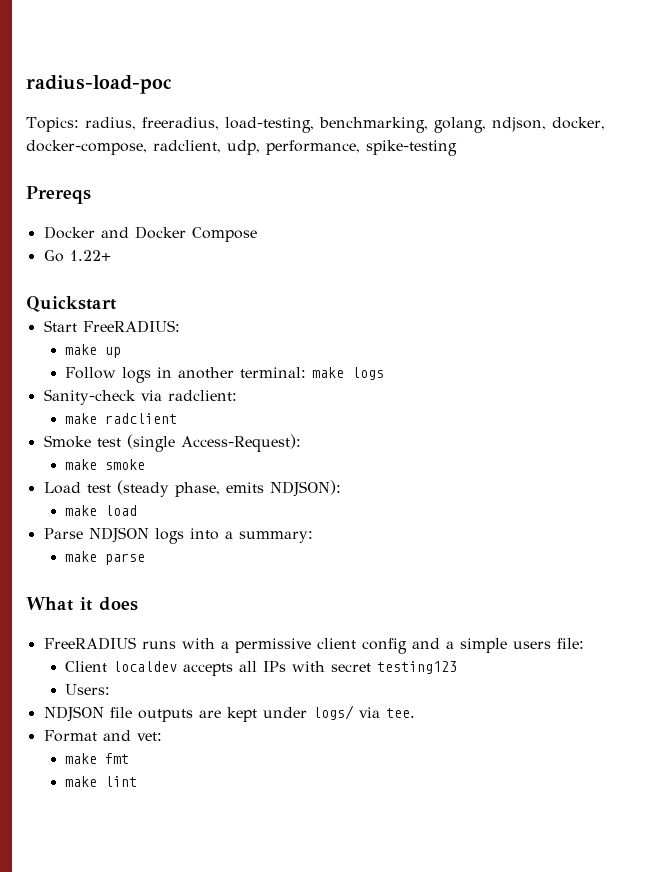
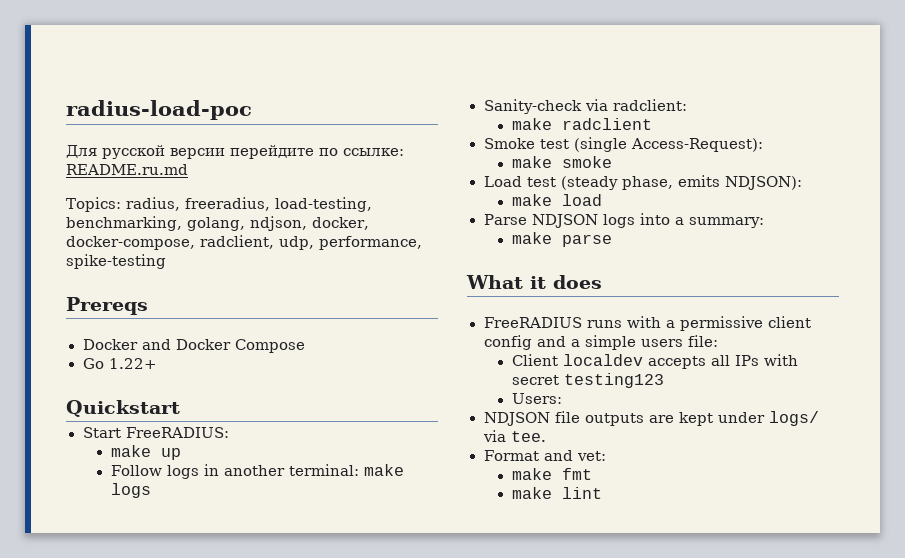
(172, 84) none -> [66,145,404,159] [66,164,188,175] // Для русской версии перейдите по ссылке: README.ru.md

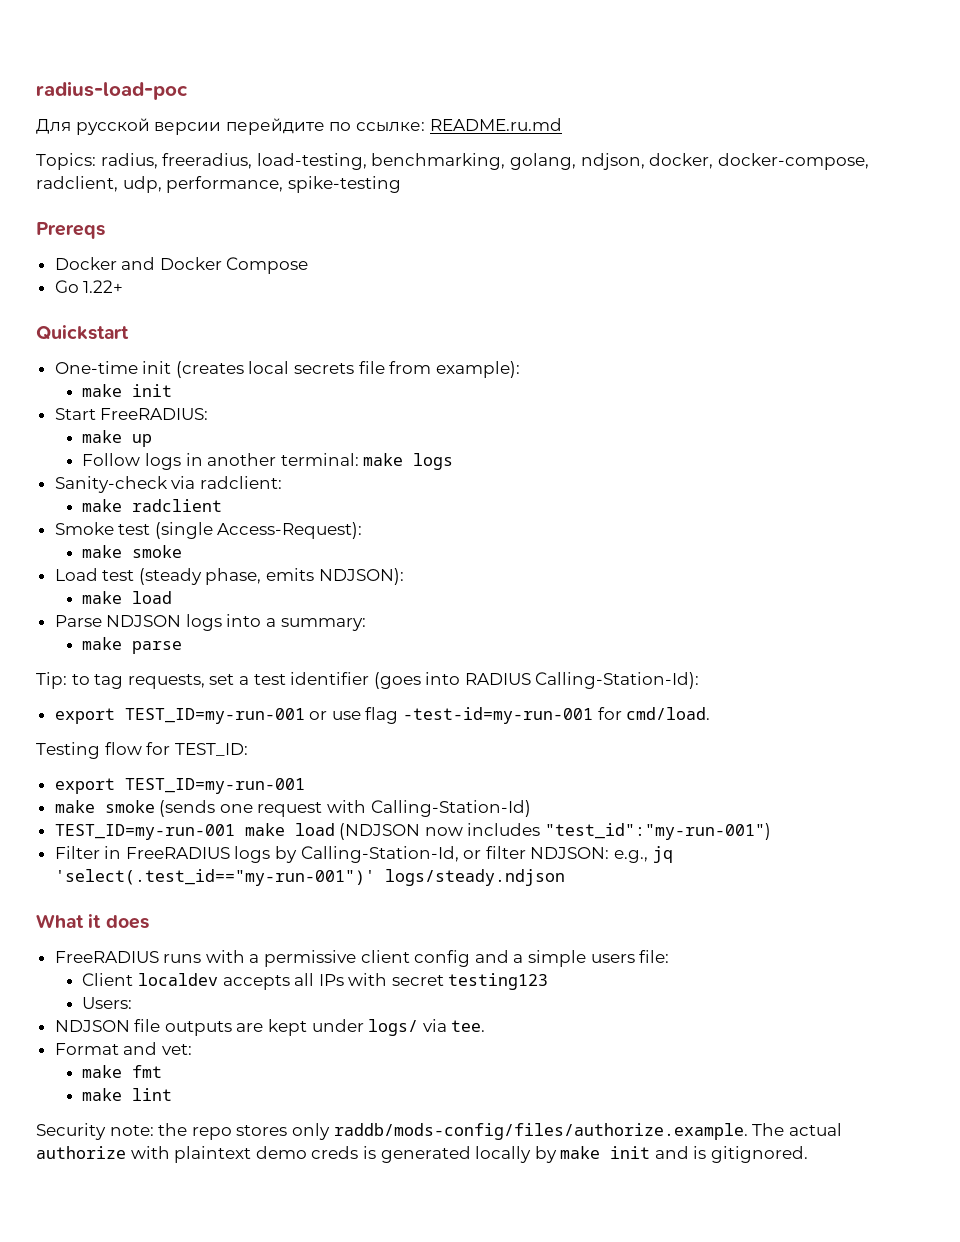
(180, 408) none -> [54,361,520,378] [82,384,173,397] // One-time init (creates local secrets file from example): // make init
(612, 240) none -> [36,672,700,689] [54,707,711,724] [36,742,248,759] [54,778,305,794] [54,800,531,817] [54,823,772,840] [54,846,673,863] [54,869,565,886] // Tip: to tag requests, set a test identifier (goes into RADIUS Calling-Station-Id): // export TEST_ID=my-run-001 or use flag -test-id=my-run-001 for cmd/load. // Testing flow for TEST_ID: // export TEST_ID=my-run-001 // make smoke (sends one request with Calling-Station-Id) // TEST_ID=my-run-001 make load (NDJSON now includes "test_id":"my-run-001") // Filter in FreeRADIUS logs by Calling-Station-Id, or filter NDJSON: e.g., jq 'select(.test_id=="my-run-001")' logs/steady.ndjson
(602, 493) none -> [36,1123,842,1140] [36,1146,809,1163] // Security note: the repo stores only raddb/mods-config/files/authorize.example. The actual authorize with plaintext demo creds is generated locally by make init and is gitignored.

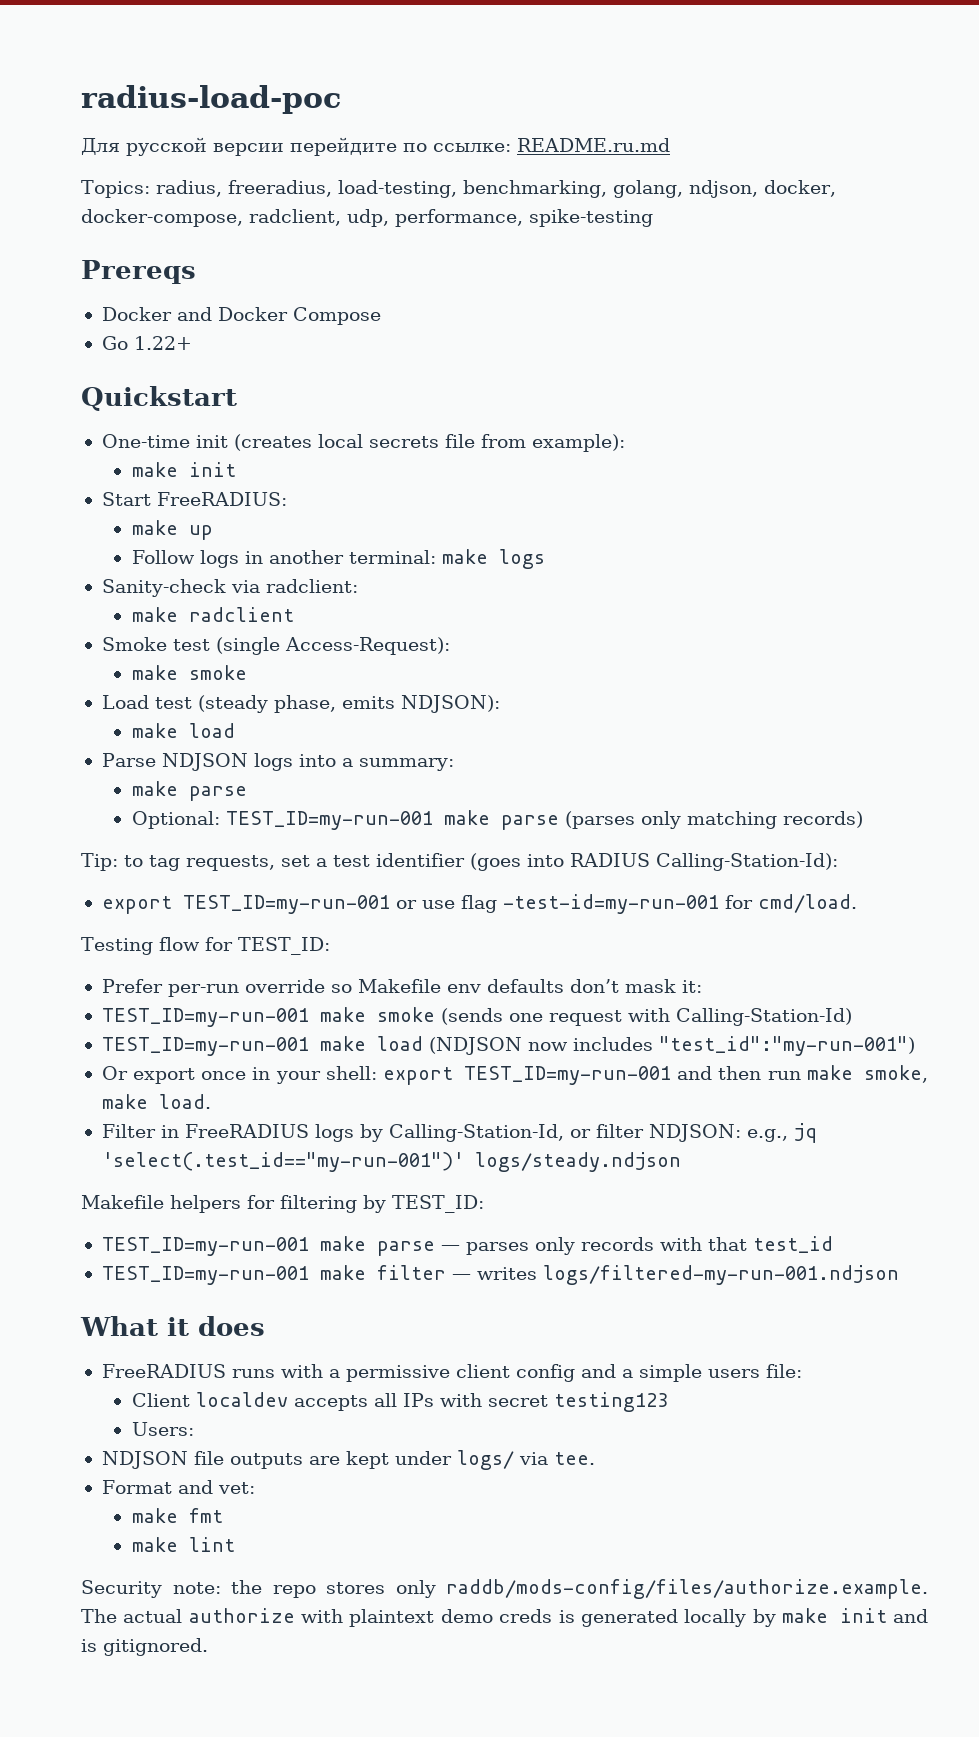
(183, 647) none -> [131,810,863,830] // Optional: TEST_ID=my-run-001 make parse (parses only matching records)
[54,778,305,794] export TEST_ID=my-run-001 // -> [101,979,702,997] [101,1008,309,1027] Prefer per-run override so Makefile env defaults don’t mask it: // TEST_ID=my-run-001
(772, 831) none -> [101,1065,928,1085] [101,1094,211,1109] // Or export once in your shell: export TEST_ID=my-run-001 and then run make smoke, make load.
(565, 877) none -> [81,1195,484,1213] [101,1236,833,1256] [101,1265,899,1285] // Makefile helpers for filtering by TEST_ID: // TEST_ID=my-run-001 make parse — parses only records with that test_id // TEST_ID=my-run-001 make filter — writes logs/filtered-my-run-001.ndjson

